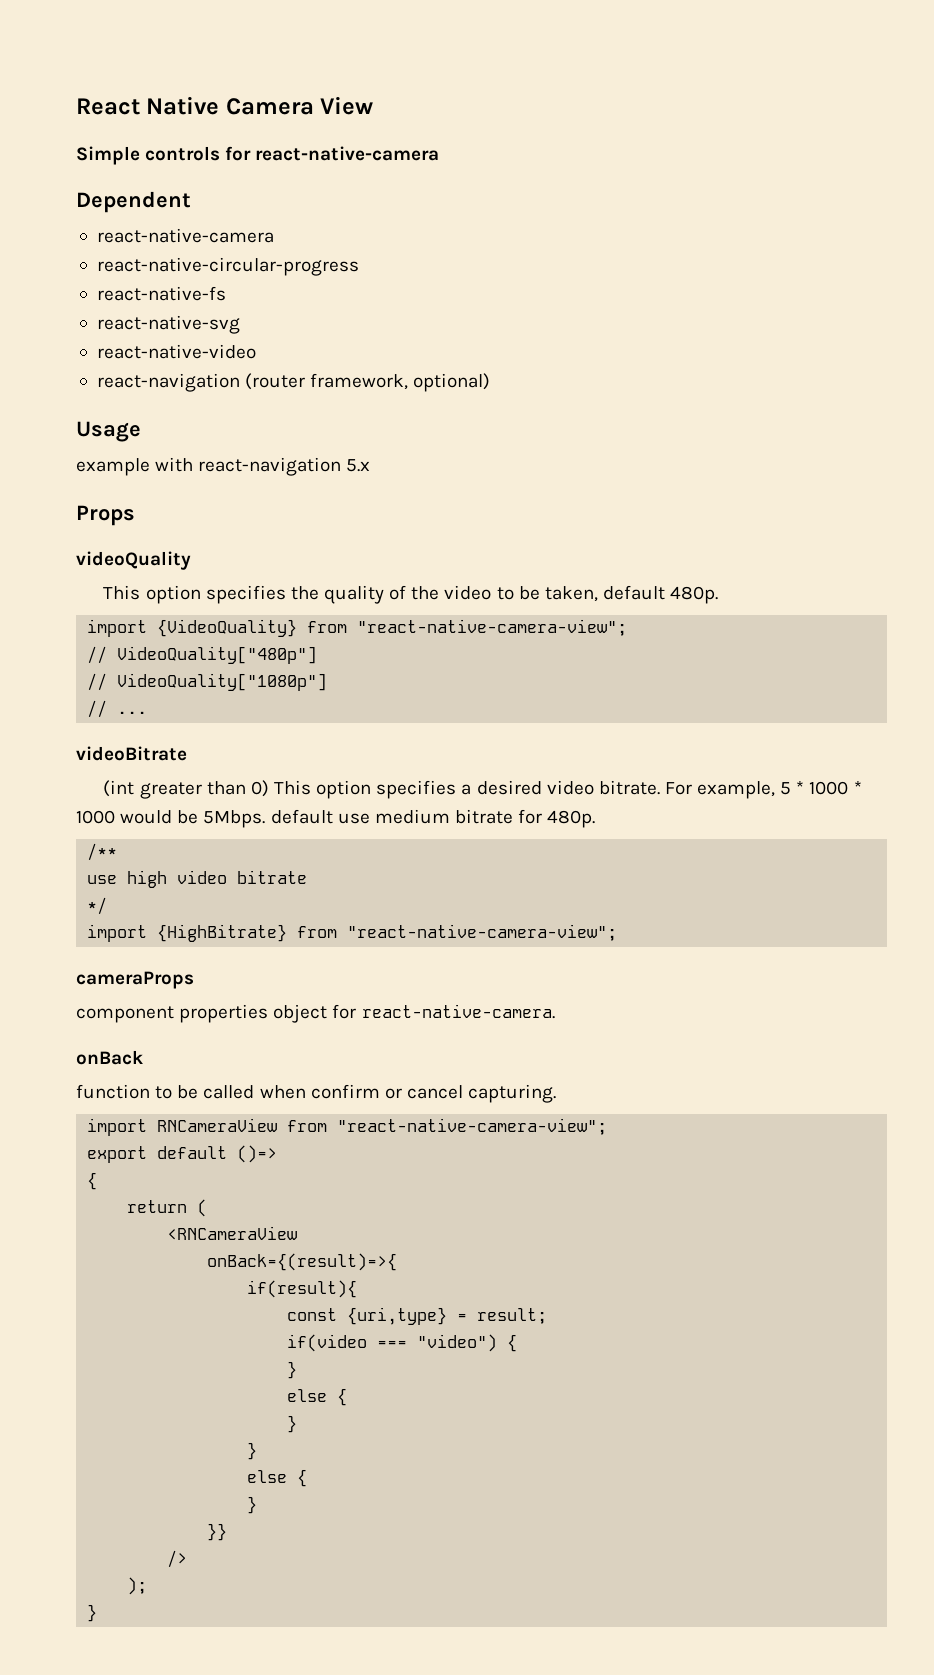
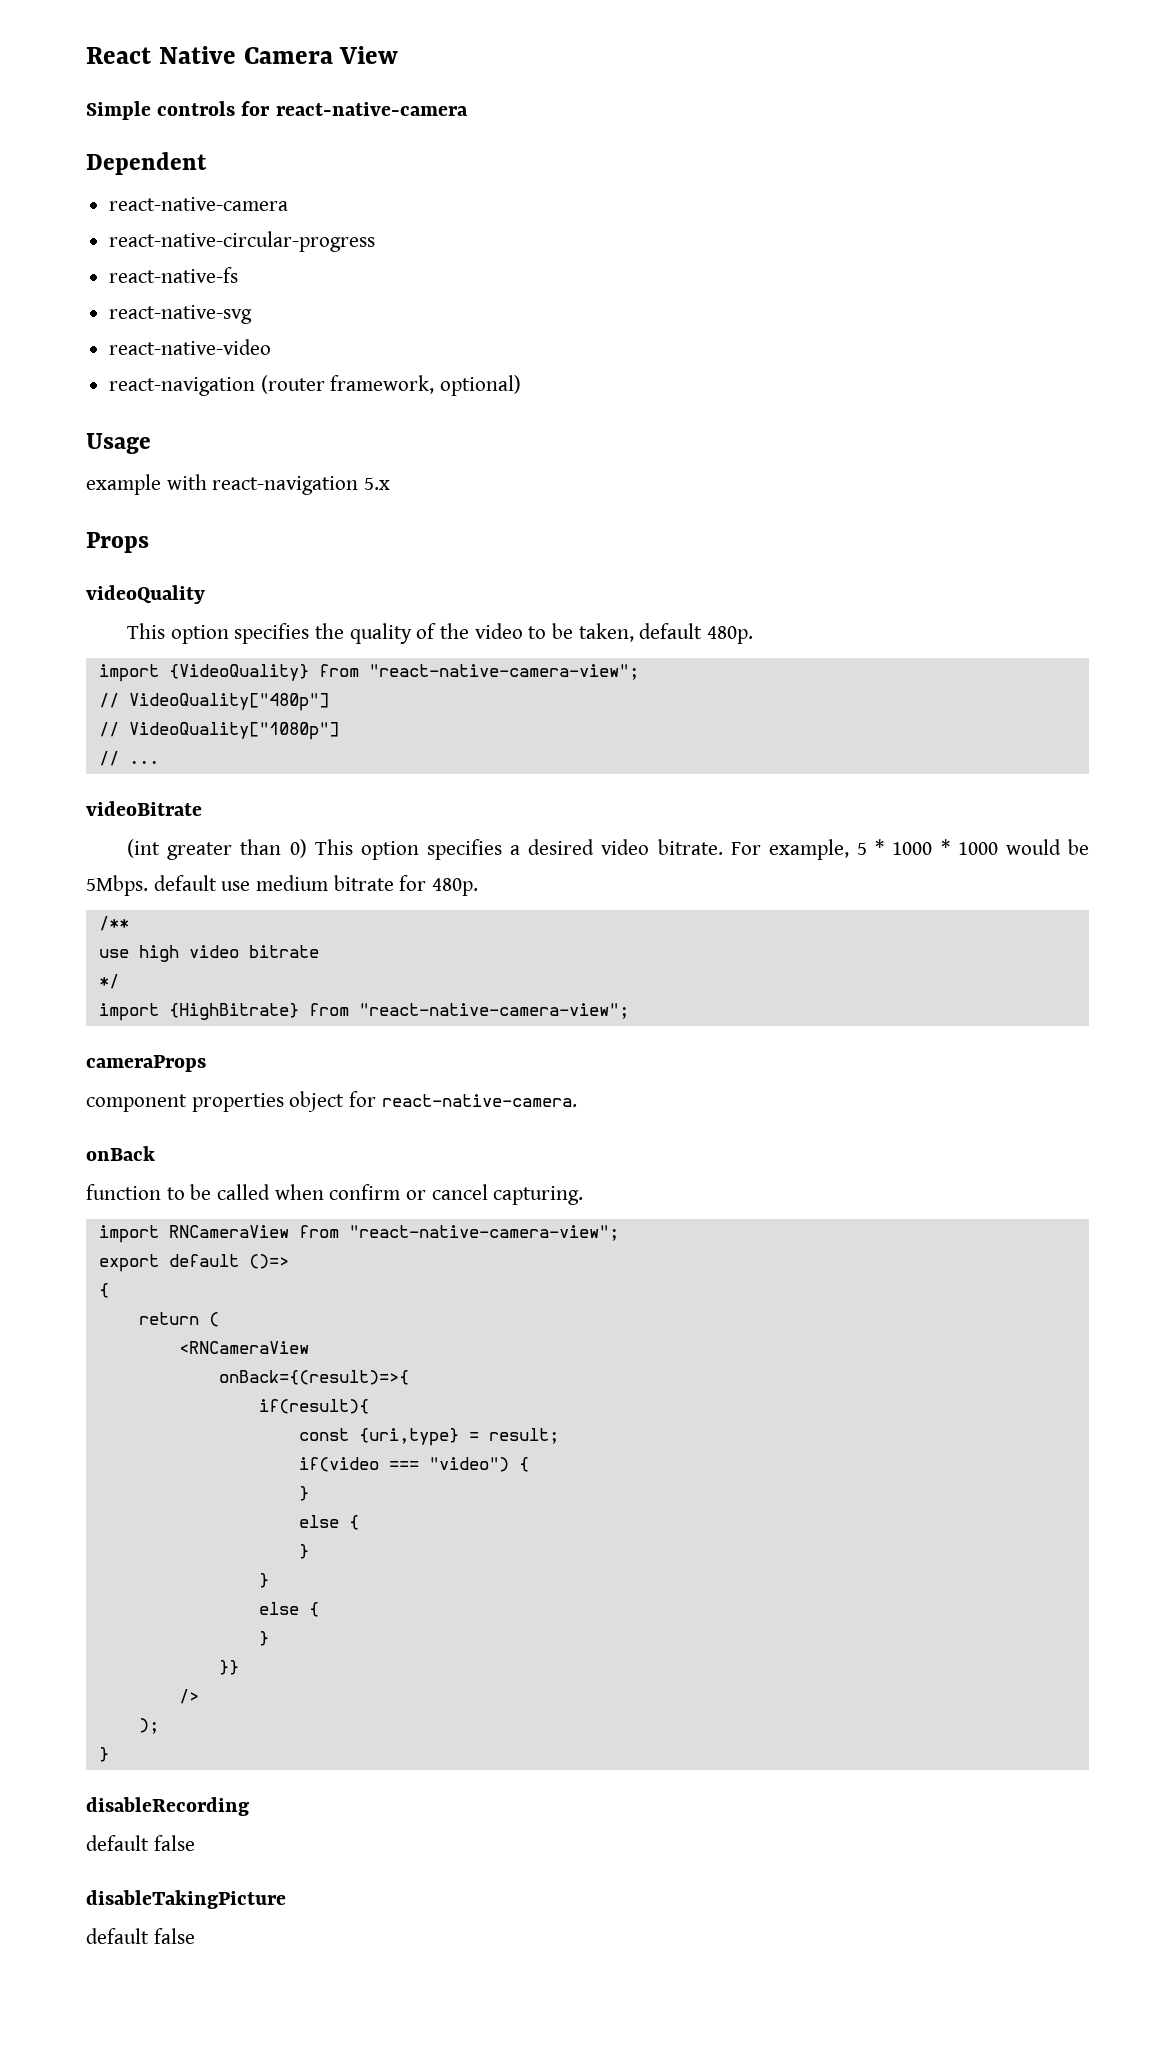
(98, 1613) none -> [86,1797,249,1816] [86,1835,195,1851] [86,1890,286,1909] [86,1928,195,1944] // disableRecording // default false // disableTakingPicture // default false

